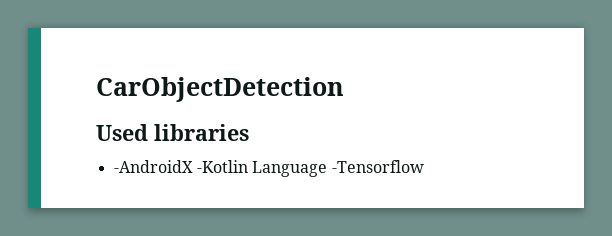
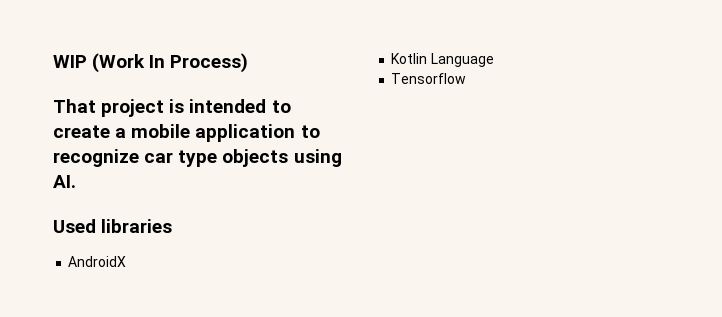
[96,77,344,102] CarObjectDetection -> [53,53,249,73] [53,99,291,117] [53,124,320,142] [53,149,342,167] [53,175,76,188] WIP (Work In Process) // That project is intended to create a mobile application to recognize car type objects using AI.
[113,160,248,173] -AndroidX -Kotlin -> [68,256,127,267] [391,53,428,64] AndroidX // Kotlin
[331,160,424,173] -Tensorflow -> [391,73,467,84] // Tensorflow

